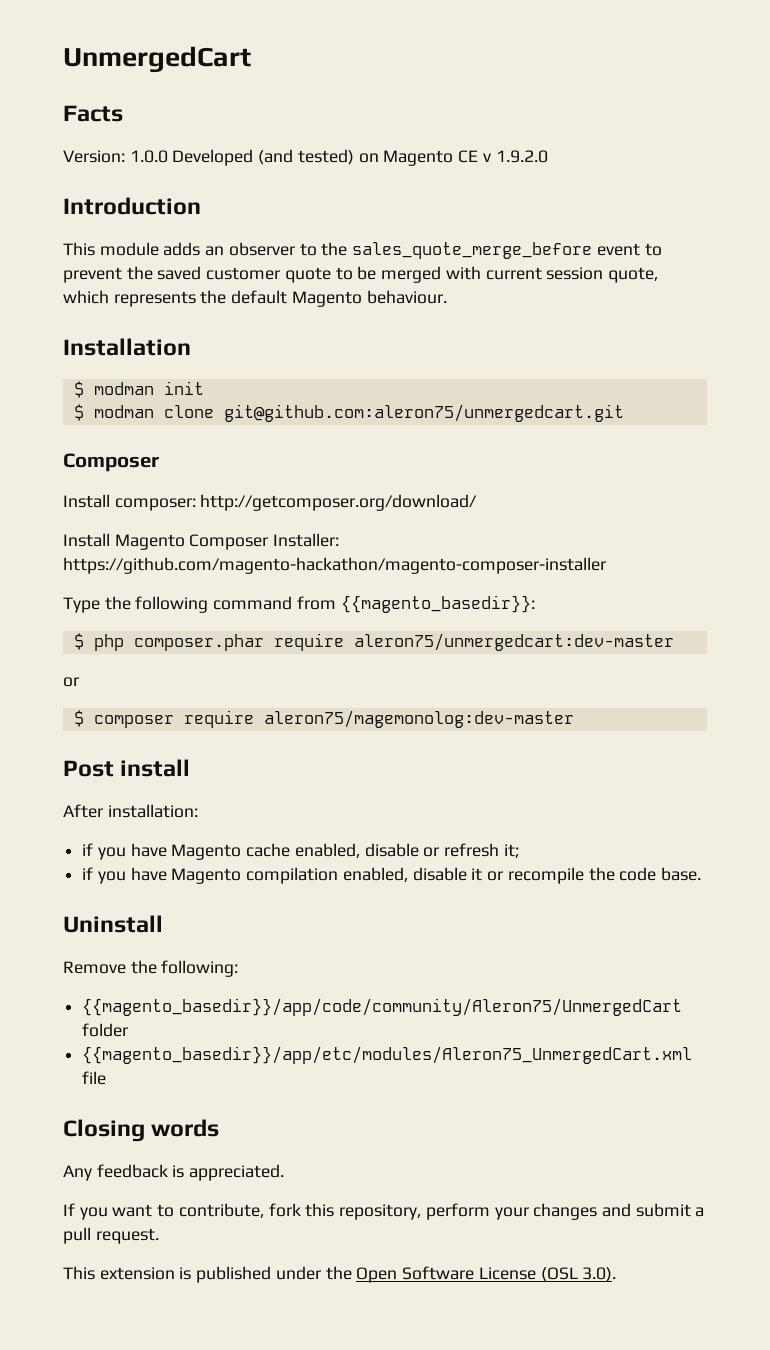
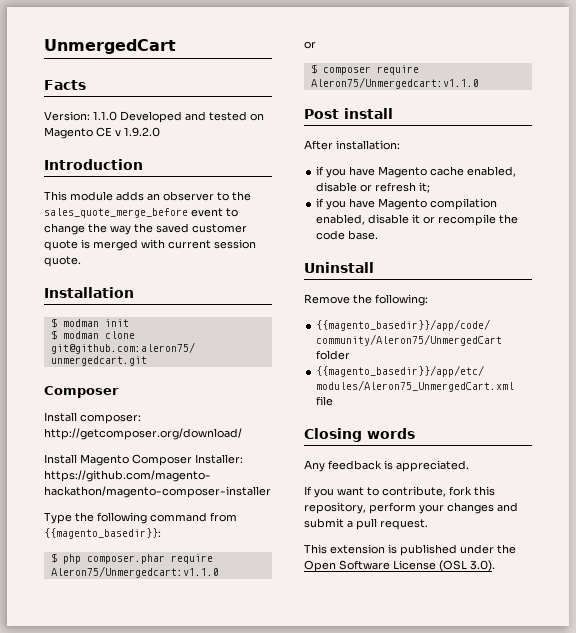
[129,149,354,166] 1.0.0 Developed (and tested) -> [93,111,247,123] 1.1.0 Developed and tested
[63,267,122,283] prevent -> [44,223,131,235] change the way
[335,266,377,280] to be -> [81,239,90,249] is
[607,267,658,283] [63,290,447,307] quote, which represents the default Magento behaviour. -> [44,256,81,267] quote.
[353,633,674,651] aleron75/unmergedcart:dev-master -> [50,566,219,578] Aleron75/Unmergedcart:v1.1.0
[263,710,574,728] aleron75/magemonolog:dev-master -> [310,77,479,89] Aleron75/Unmergedcart:v1.1.0

